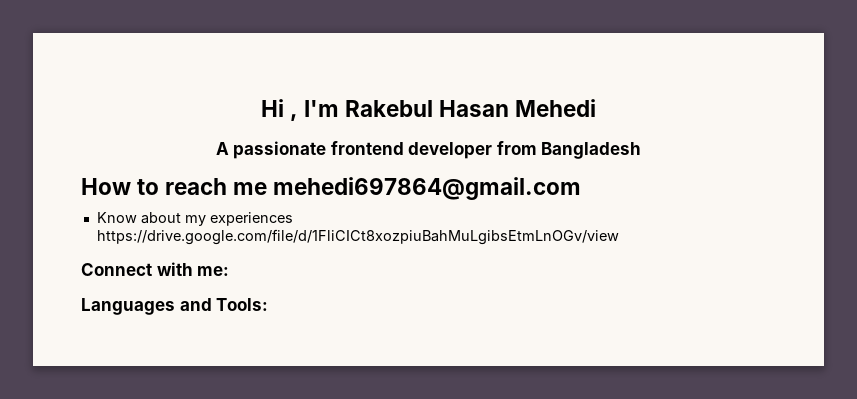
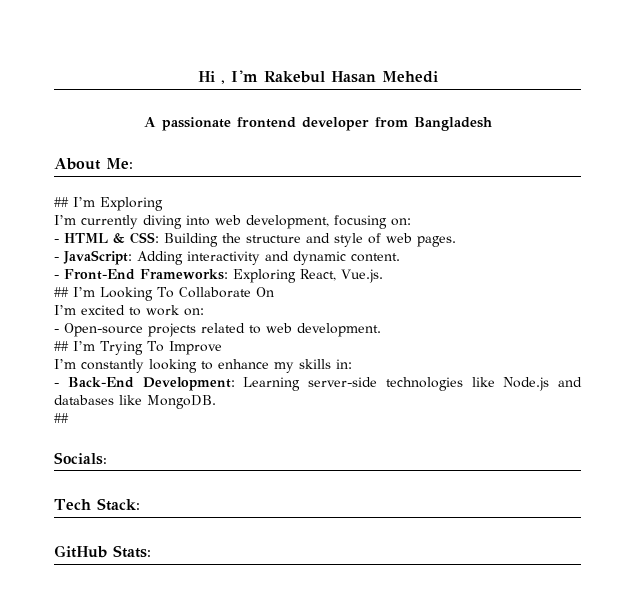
[81,177,582,200] [96,212,293,226] [96,229,619,245] [81,262,230,276] [81,298,269,315] How to reach me mehedi697864@gmail.com // Know about my experiences https://drive.google.com/file/d/1FliCICt8xozpiuBahMuLgibsEtmLnOGv/view // Connect with me: // Languages and Tools: -> [54,158,133,170] [54,197,163,211] [54,215,411,229] [54,232,456,247] [54,250,400,265] [54,269,383,283] [54,287,274,301] [54,305,204,316] [54,323,381,337] [54,341,222,355] [54,359,352,373] [54,377,582,391] [54,395,216,409] [54,413,69,423] [54,452,107,465] [54,498,140,511] [54,545,151,558] About Me: // ## I’m Exploring // I’m currently diving into web development, focusing on: // - HTML & CSS: Building the structure and style of web pages. // - JavaScript: Adding interactivity and dynamic content. // - Front-End Frameworks: Exploring React, Vue.js. // ## I’m Looking To Collaborate On // I’m excited to work on: // - Open-source projects related to web development. // ## I’m Trying To Improve // I’m constantly looking to enhance my skills in: // - Back-End Development: Learning server-side technologies like Node.js and databases like MongoDB. // ## // Socials: // Tech Stack: // GitHub Stats:

